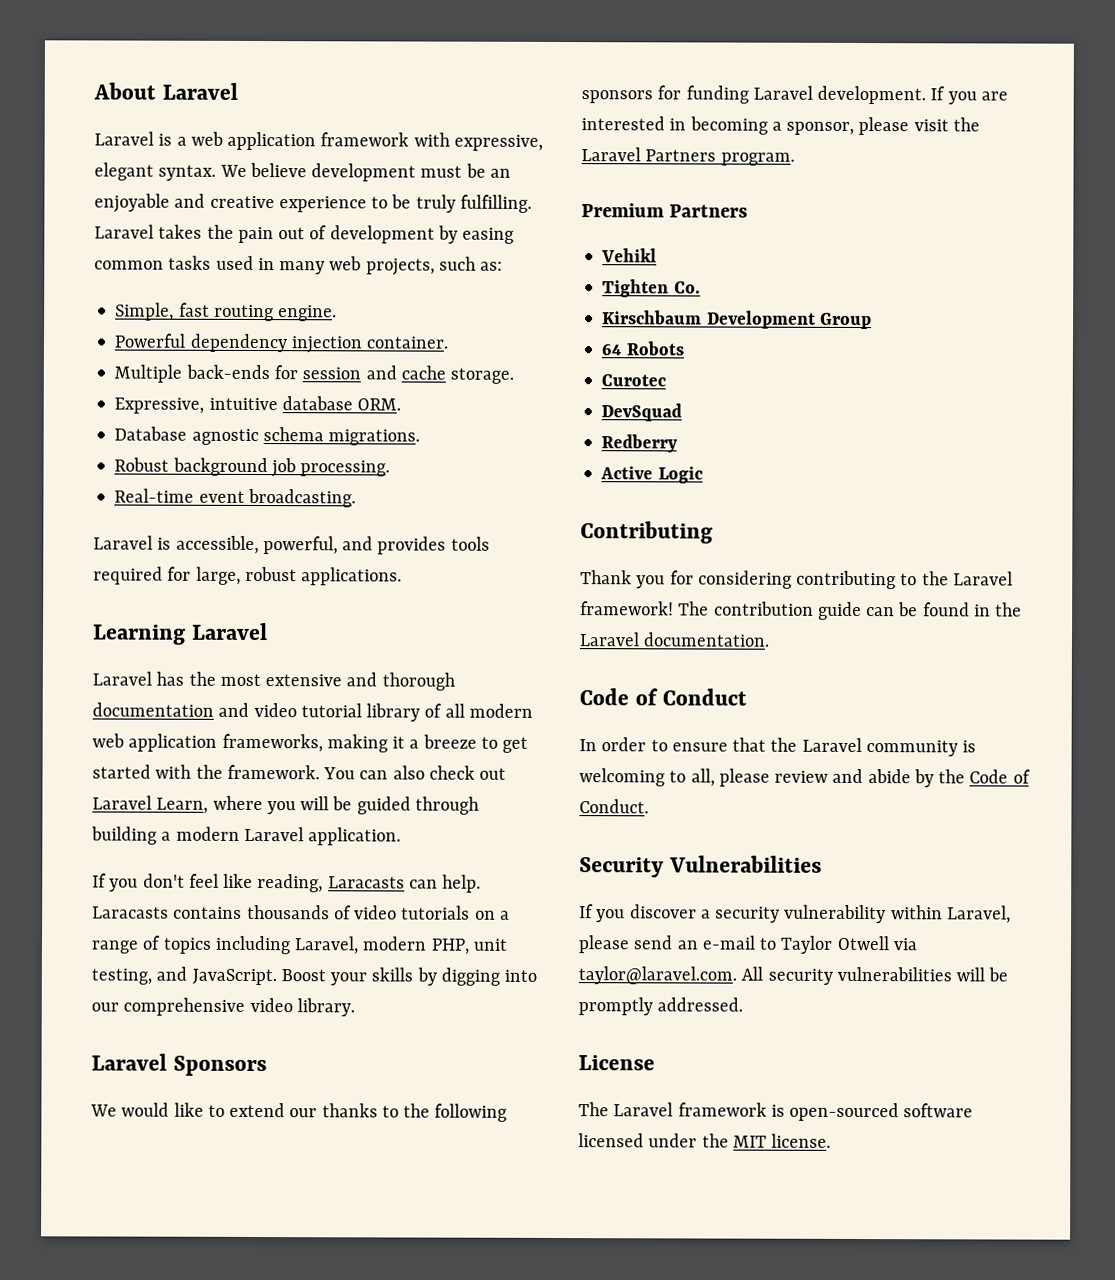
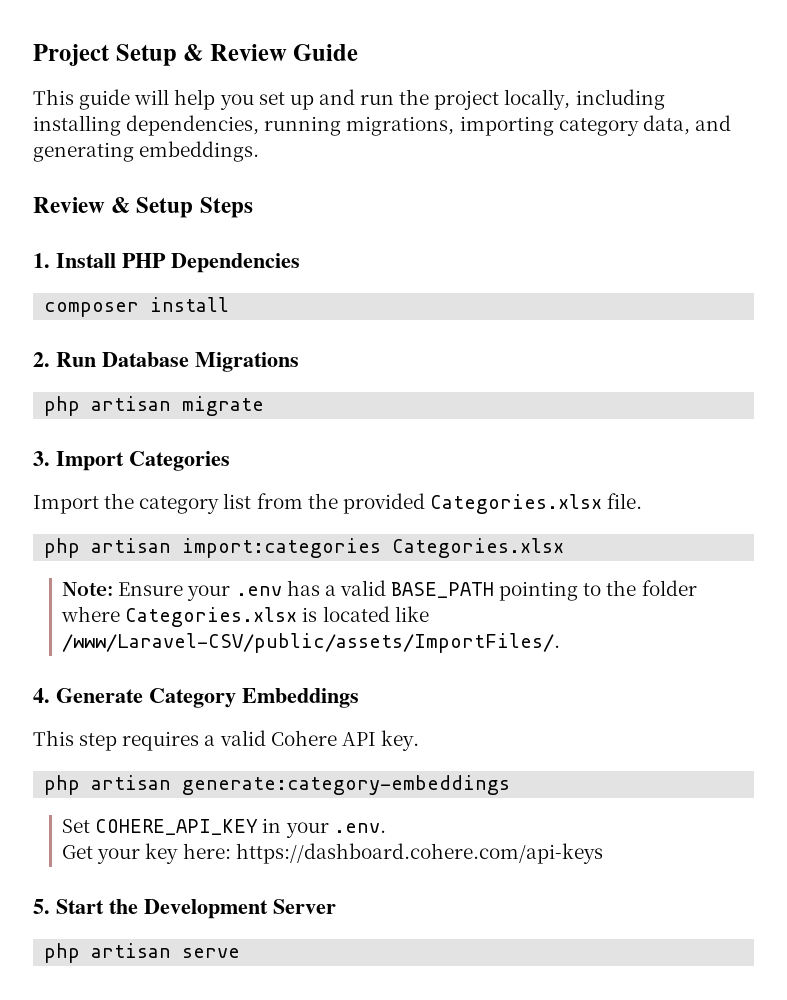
[93,82,238,100] [94,131,543,151] [94,162,511,182] [94,193,532,213] [94,224,515,244] [94,255,504,276] [115,302,338,322] [114,333,450,354] [114,364,515,384] [114,396,402,414] [114,426,421,446] [114,457,391,478] [114,488,356,508] [93,535,490,555] [93,566,403,586] [92,622,268,645] [92,671,455,691] [92,702,533,722] [92,733,529,753] [92,764,507,780] [92,795,479,815] [91,826,402,846] [92,873,482,893] [92,904,510,920] [91,935,508,955] [91,966,538,986] [91,997,355,1017] [91,1053,267,1077] [90,1102,508,1122] [581,85,1008,105] [581,116,980,136] [581,147,795,166] [581,203,748,218] [601,248,658,263] [602,279,701,298] [602,310,872,330] [601,341,684,356] [601,374,667,387] [601,403,683,422] [601,434,679,453] [600,466,703,484] [580,521,713,544] [580,570,1013,590] [580,601,1023,621] [579,632,771,647] [579,688,748,706] [579,737,977,757] [579,768,1031,788] [579,799,649,814] [579,855,822,878] [579,904,1011,924] [578,935,918,954] [578,966,1009,985] [578,997,744,1016] [578,1055,655,1071] [578,1102,974,1122] [578,1133,832,1148] About Laravel // Laravel is a web application framework with expressive, elegant syntax. We believe development must be an enjoyable and creative experience to be truly fulfilling. Laravel takes the pain out of development by easing common tasks used in many web projects, such as: // Simple, fast routing engine. // Powerful dependency injection container. // Multiple back-ends for session and cache storage. // Expressive, intuitive database ORM. // Database agnostic schema migrations. // Robust background job processing. // Real-time event broadcasting. // Laravel is accessible, powerful, and provides tools required for large, robust applications. // Learning Laravel // Laravel has the most extensive and thorough documentation and video tutorial library of all modern web application frameworks, making it a breeze to get started with the framework. You can also check out Laravel Learn, where you will be guided through building a modern Laravel application. // If you don't feel like reading, Laracasts can help. Laracasts contains thousands of video tutorials on a range of topics including Laravel, modern PHP, unit testing, and JavaScript. Boost your skills by digging into our comprehensive video library. // Laravel Sponsors // We would like to extend our thanks to the following sponsors for funding Laravel development. If you are interested in becoming a sponsor, please visit the Laravel Partners program. // Premium Partners // Vehikl // Tighten Co. // Kirschbaum Development Group // 64 Robots // Curotec // DevSquad // Redberry // Active Logic // Contributing // Thank you for considering contributing to the Laravel framework! The contribution guide can be found in the Laravel documentation. // Code of Conduct // In order to ensure that the Laravel community is welcoming to all, please review and abide by the Code of Conduct. // Security Vulnerabilities // If you discover a security vulnerability within Laravel, please send an e-mail to Taylor Otwell via taylor@laravel.com. All security vulnerabilities will be promptly addressed. // License // The Laravel framework is open-sourced software licensed under the MIT license. -> [33,44,359,66] [33,89,665,110] [33,115,731,136] [33,141,260,162] [33,197,253,218] [33,253,300,273] [44,297,230,317] [33,352,299,372] [44,396,265,416] [33,451,230,471] [33,493,643,514] [44,538,565,558] [62,580,697,601] [61,606,429,627] [62,633,561,653] [33,688,359,708] [33,730,419,751] [44,775,511,795] [62,818,386,838] [62,843,603,864] [33,899,336,919] [44,943,241,963] Project Setup & Review Guide // This guide will help you set up and run the project locally, including installing dependencies, running migrations, importing category data, and generating embeddings. // Review & Setup Steps // 1. Install PHP Dependencies // composer install // 2. Run Database Migrations // php artisan migrate // 3. Import Categories // Import the category list from the provided Categories.xlsx file. // php artisan import:categories Categories.xlsx // Note: Ensure your .env has a valid BASE_PATH pointing to the folder where Categories.xlsx is located like /www/Laravel-CSV/public/assets/ImportFiles/. // 4. Generate Category Embeddings // This step requires a valid Cohere API key. // php artisan generate:category-embeddings // Set COHERE_API_KEY in your .env. // Get your key here: https://dashboard.cohere.com/api-keys // 5. Start the Development Server // php artisan serve

